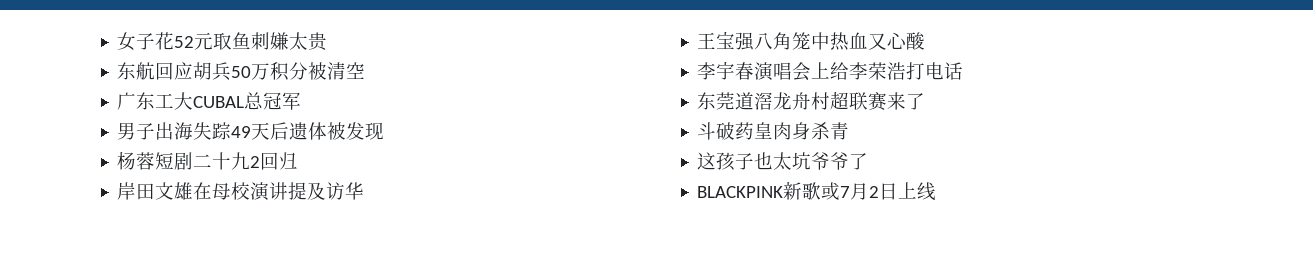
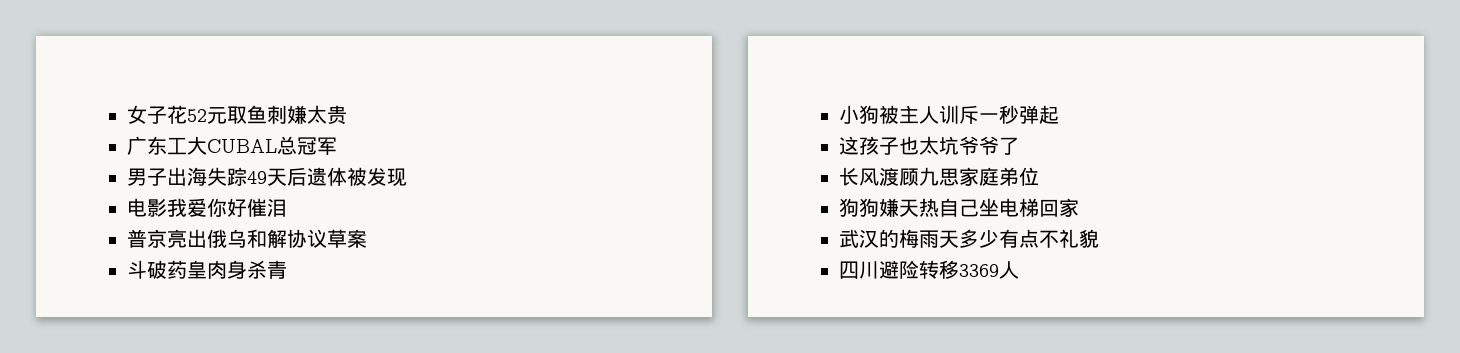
[117,62,366,81] // 东航回应胡兵50万积分被清空 -> (347, 115) none
[117,151,299,170] [117,182,365,201] [697,31,926,51] [697,61,964,81] [697,91,926,111] 杨蓉短剧二十九2回归 // 岸田文雄在母校演讲提及访华 // 王宝强八角笼中热血又心酸 // 李宇春演唱会上给李荣浩打电话 // 东莞道滘龙舟村超联赛来了 -> [127,198,287,217] [127,229,367,248] 电影我爱你好催泪 // 普京亮出俄乌和解协议草案
(850, 131) none -> [839,105,1059,124] // 小狗被主人训斥一秒弹起
[697,182,937,201] BLACKPINK新歌或7月2日上线 -> [839,167,1039,186] [839,198,1079,217] [839,229,1099,248] [839,260,1019,279] 长风渡顾九思家庭弟位 // 狗狗嫌天热自己坐电梯回家 // 武汉的梅雨天多少有点不礼貌 // 四川避险转移3369人

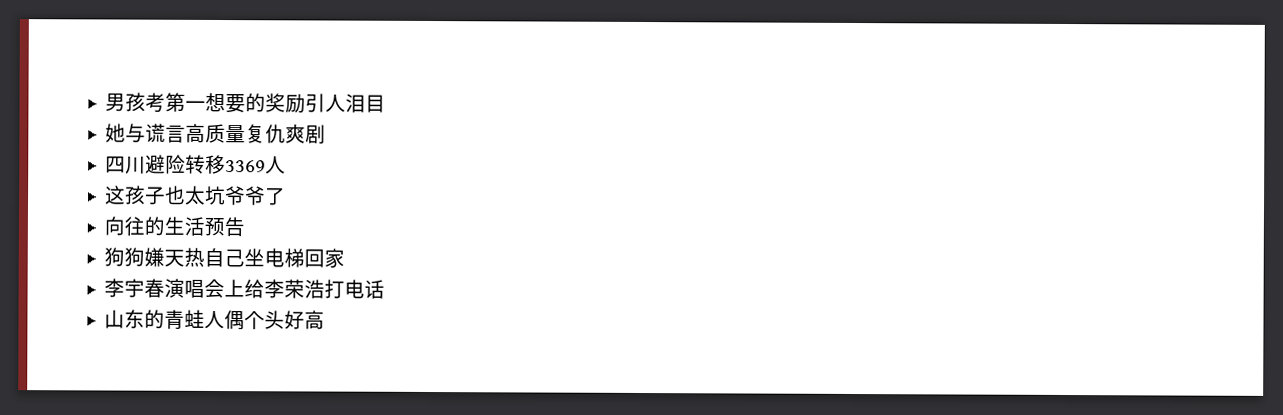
[127,105,347,125] [127,136,337,155] [127,167,407,187] [127,198,287,217] [127,229,367,248] [127,260,287,279] [839,105,1059,124] 女子花52元取鱼刺嫌太贵 // 广东工大CUBAL总冠军 // 男子出海失踪49天后遗体被发现 // 电影我爱你好催泪 // 普京亮出俄乌和解协议草案 // 斗破药皇肉身杀青 // 小狗被主人训斥一秒弹起 -> [105,92,387,114] [105,123,327,144] [105,154,287,175] 男孩考第一想要的奖励引人泪目 // 她与谎言高质量复仇爽剧 // 四川避险转移3369人
[839,167,1039,186] 长风渡顾九思家庭弟位 -> [104,216,246,237] 向往的生活预告
[839,229,1099,248] [839,260,1019,279] 武汉的梅雨天多少有点不礼貌 // 四川避险转移3369人 -> [104,278,386,299] [104,309,326,331] 李宇春演唱会上给李荣浩打电话 // 山东的青蛙人偶个头好高

